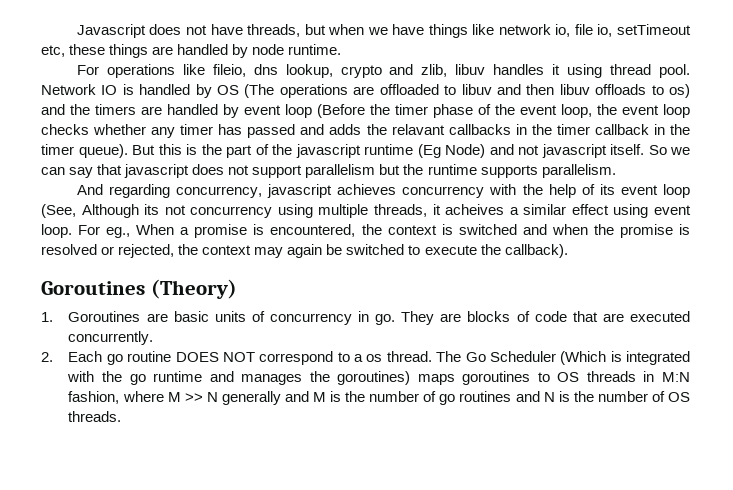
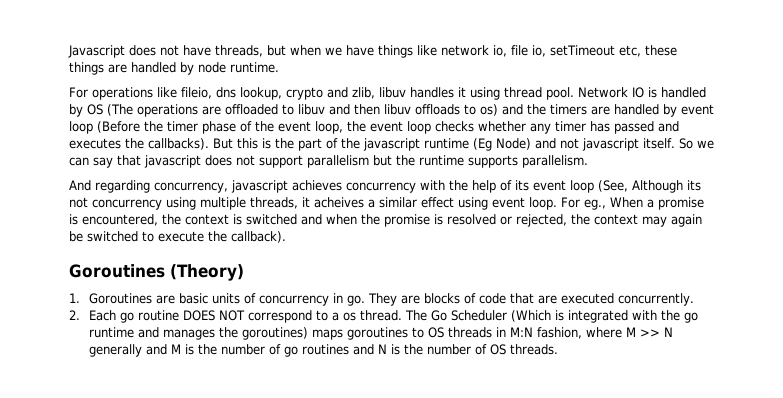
[329,124,690,135] [41,144,128,158] adds the relavant callbacks in the timer callback in the timer queue). -> [69,138,209,150] executes the callbacks).

